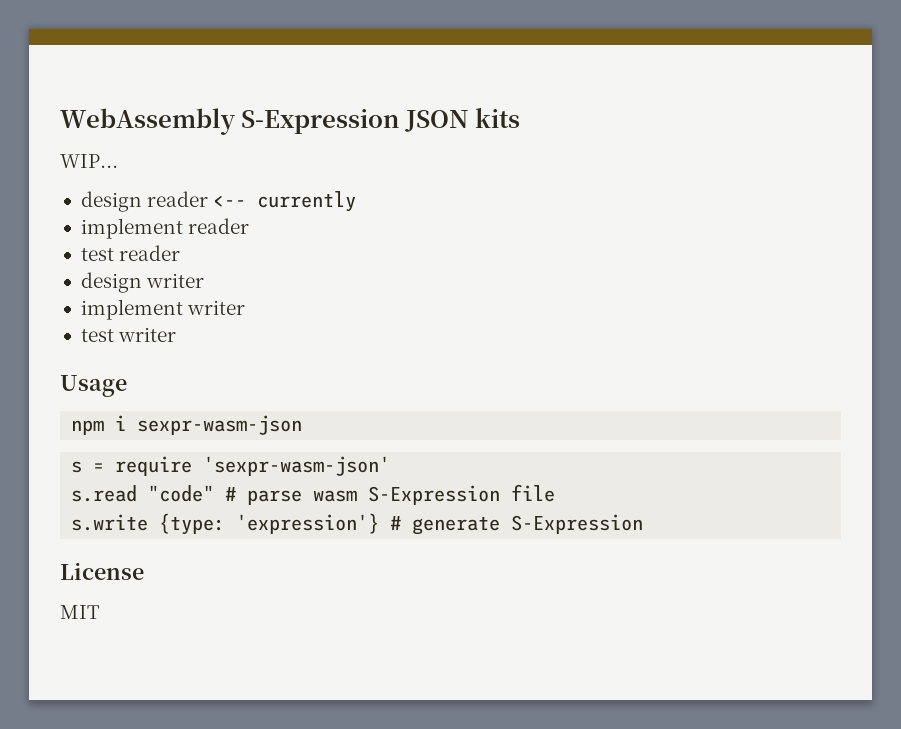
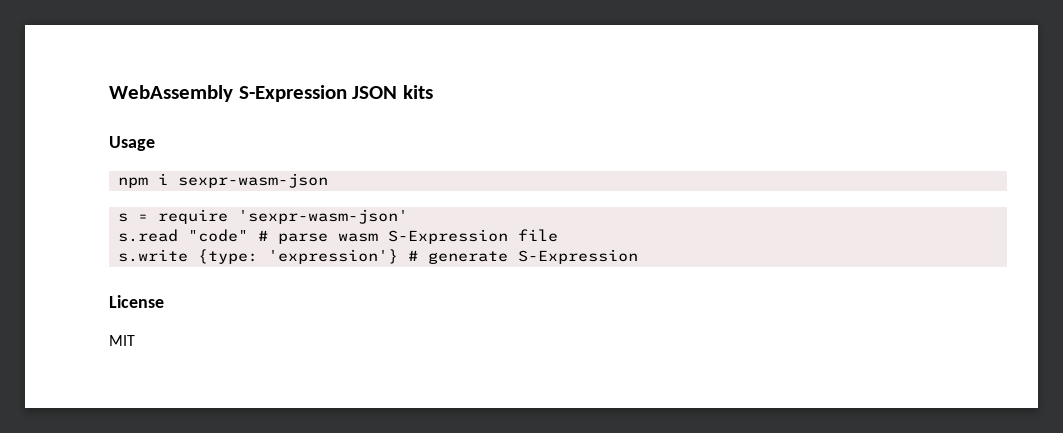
[60,154,118,168] [80,191,357,212] [80,218,250,239] [80,245,181,261] [80,272,205,293] [80,299,246,320] [80,327,177,342] // WIP... // design reader <-- currently // implement reader // test reader // design writer // implement writer // test writer -> (434, 92) none

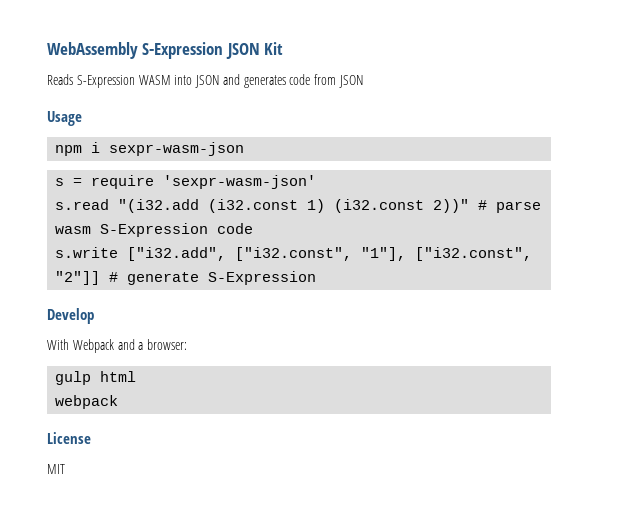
[403,85,434,99] kits -> [264,42,284,55] [47,74,364,88] Kit // Reads S-Expression WASM into JSON and generates code from JSON
[188,229,249,242] "code" -> [118,199,470,213] "(i32.add (i32.const 1) (i32.const 2))"
[518,229,559,242] file -> [217,223,254,234] code
[198,249,639,264] {type: 'expression'} # generate S-Expression -> [127,247,533,261] [55,271,317,285] [47,308,94,324] [47,339,188,353] [55,371,137,385] [55,395,119,409] ["i32.add", ["i32.const", "1"], ["i32.const", "2"]] # generate S-Expression // Develop // With Webpack and a browser: // gulp html // webpack

